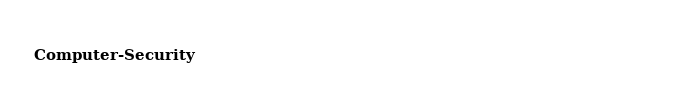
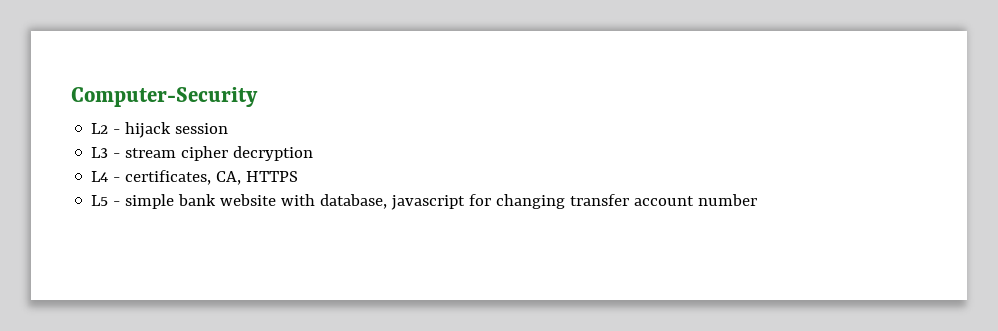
(196, 56) none -> [91,122,229,138] [91,146,314,161] [91,170,299,185] [91,194,758,210] // L2 - hijack session // L3 - stream cipher decryption // L4 - certificates, CA, HTTPS // L5 - simple bank website with database, javascript for changing transfer account number

